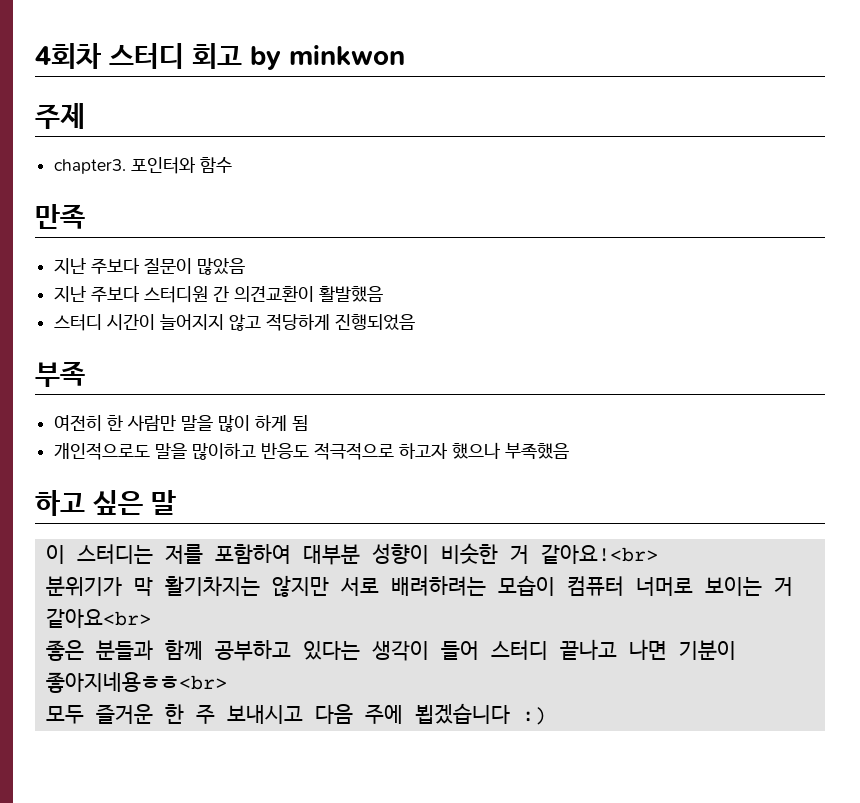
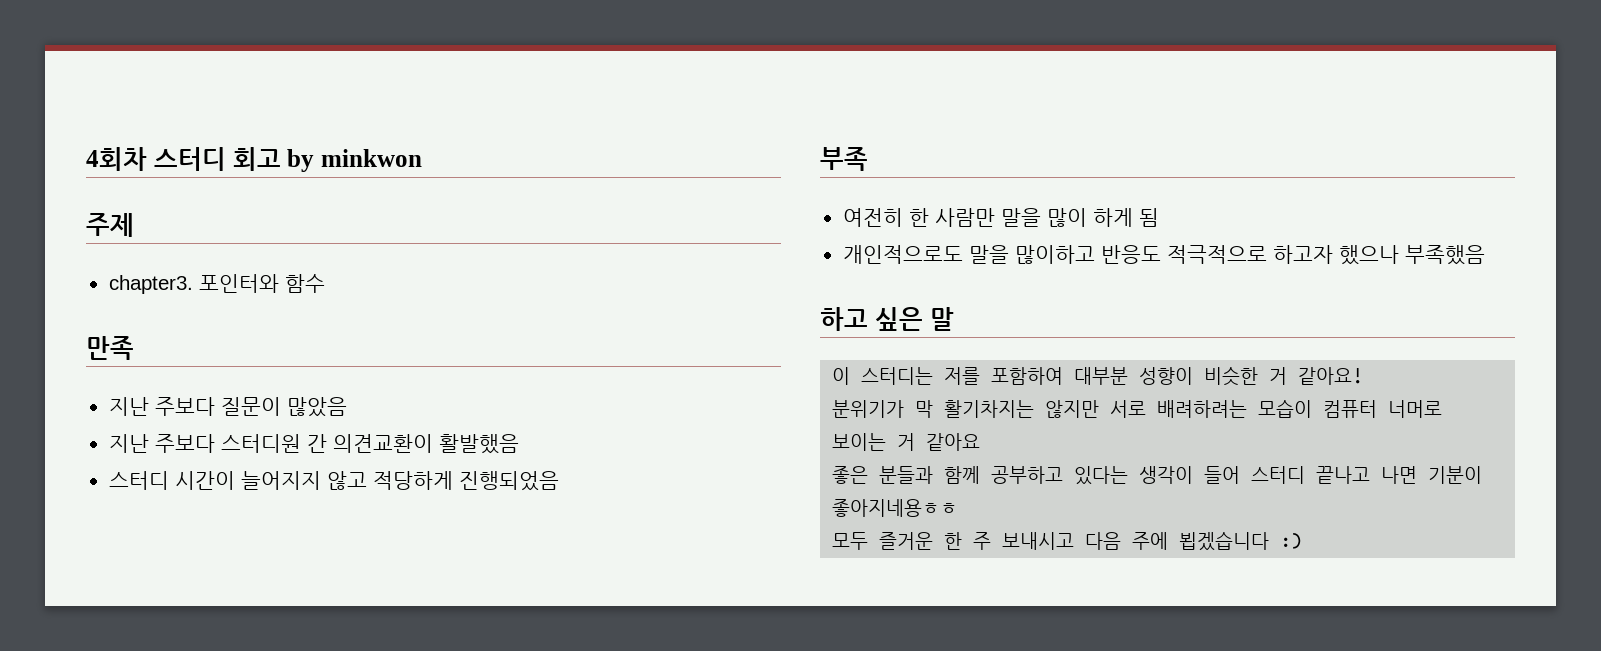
[540,544,658,564] 같아요!<br> -> [1298,367,1364,385] 같아요!
[45,608,151,628] 같아요<br> -> [926,433,981,451] 같아요
[45,672,227,693] 좋아지네용ㅎㅎ<br> -> [832,499,959,517] 좋아지네용ㅎㅎ

